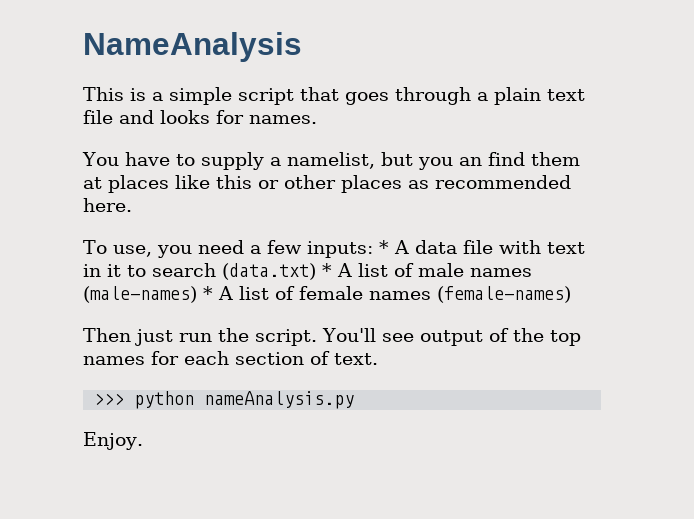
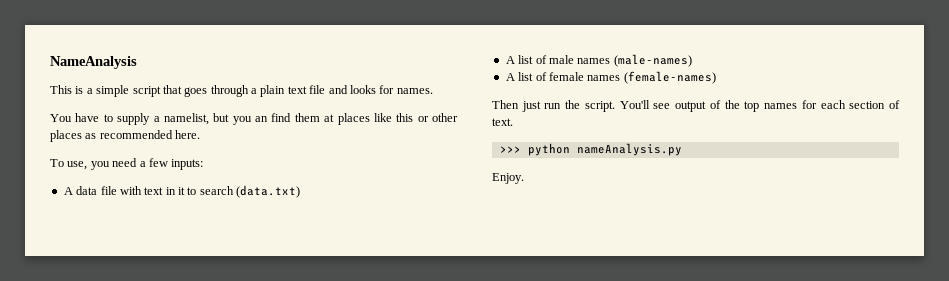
[378,240,389,254] * -> (204, 164) //
[322,263,332,277] * -> (301, 191) //
[203,286,213,300] * -> (692, 60) //

